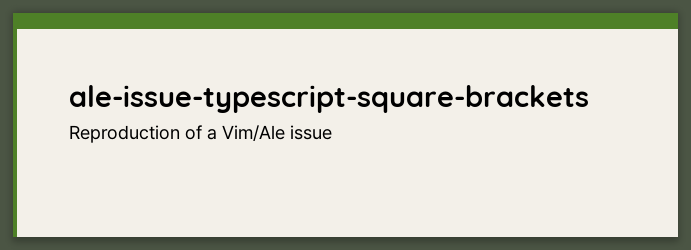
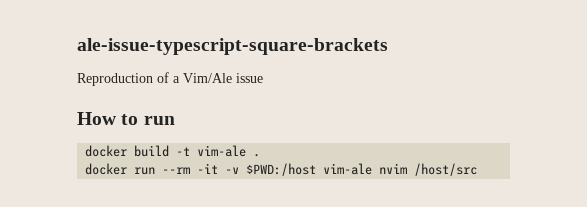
(332, 132) none -> [77,112,175,125] [85,145,261,157] [85,163,478,176] // How to run // docker build -t vim-ale . // docker run --rm -it -v $PWD:/host vim-ale nvim /host/src

